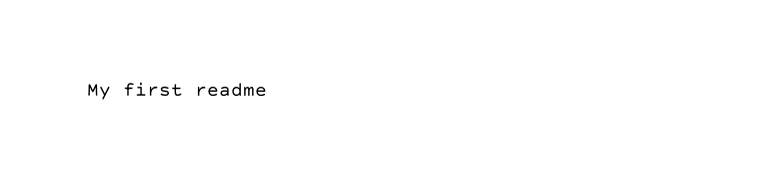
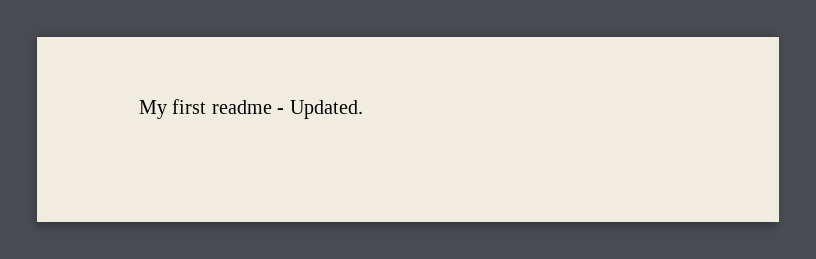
(268, 89) none -> [277,100,363,119] - Updated.

